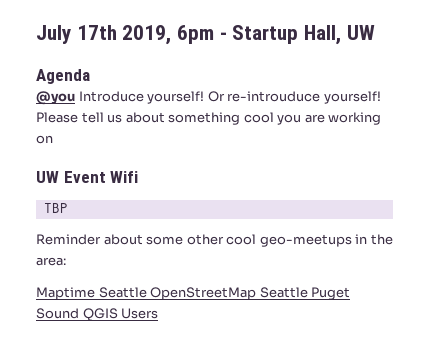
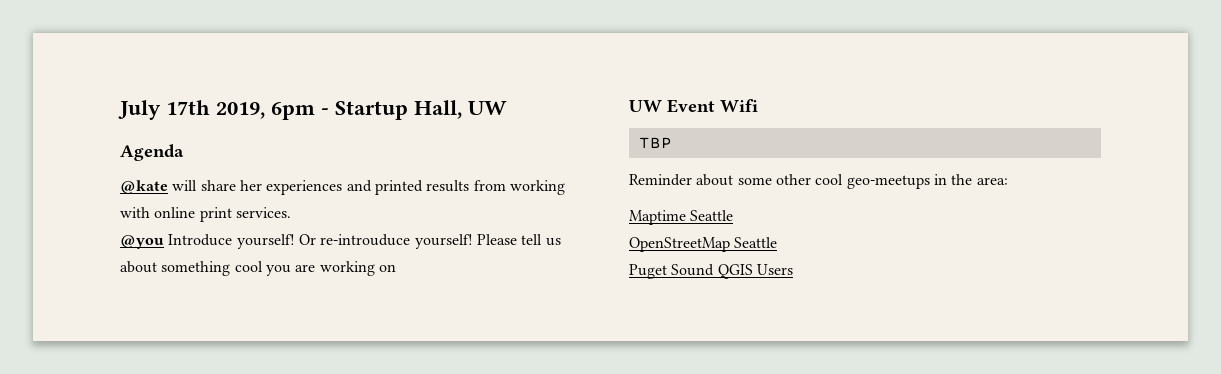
(90, 76) none -> [120,180,565,195] [120,207,291,222] // @kate will share her experiences and printed results from working with online print services.
(147, 292) none -> (734, 215) //
(308, 292) none -> (778, 242) //

